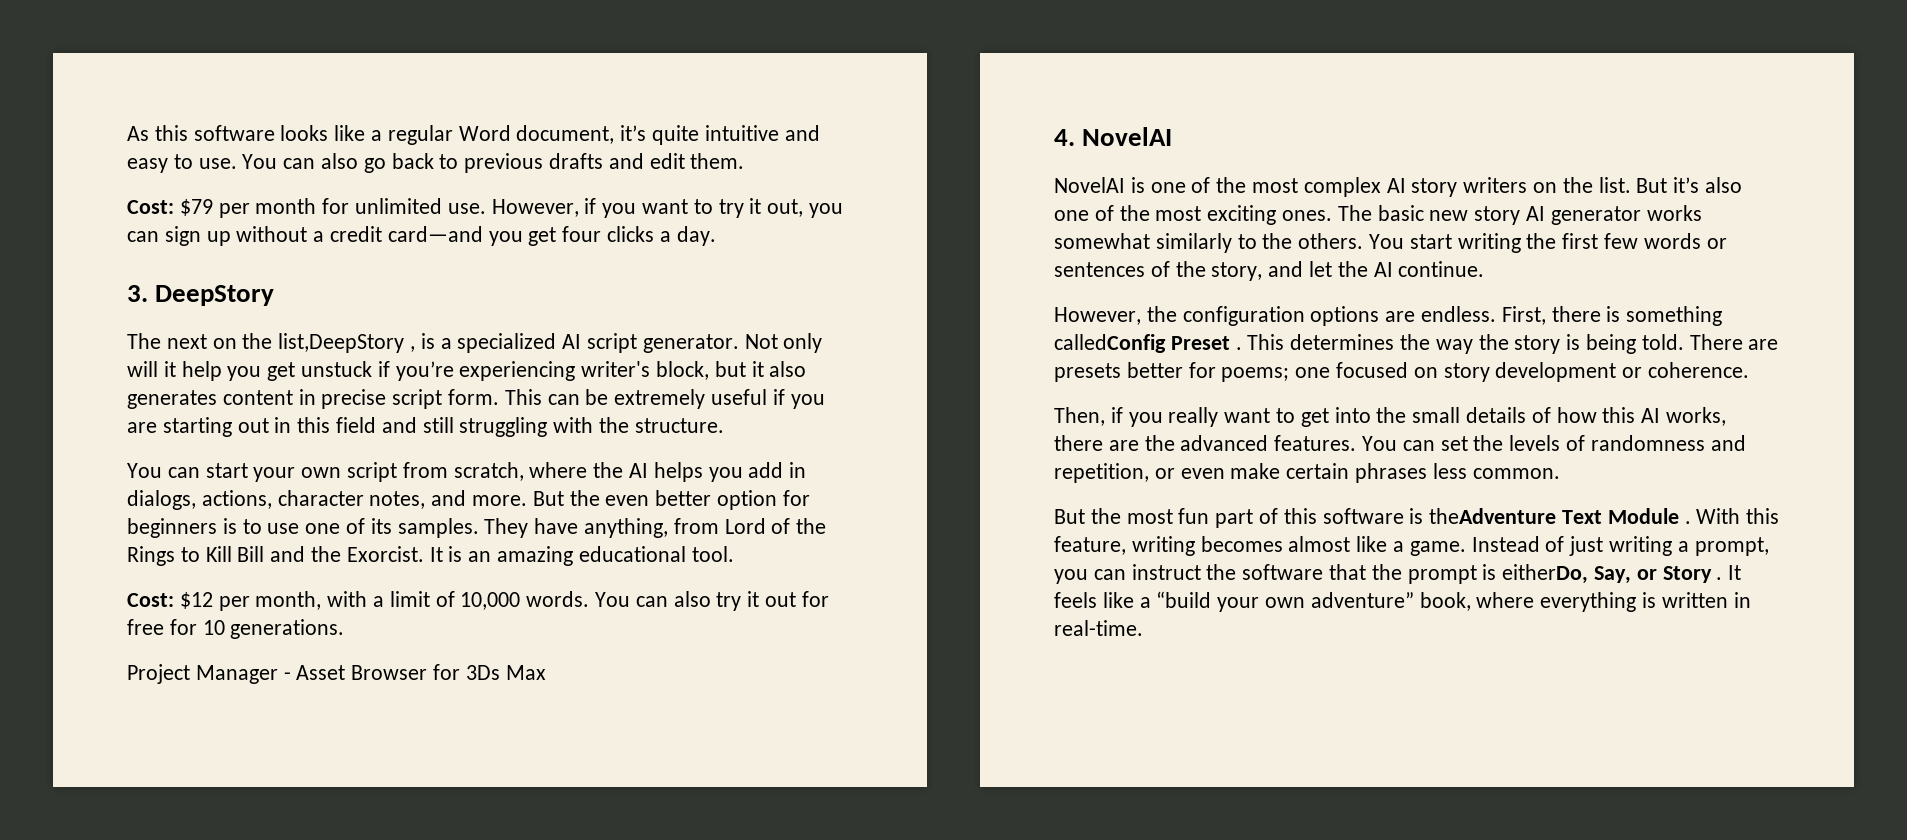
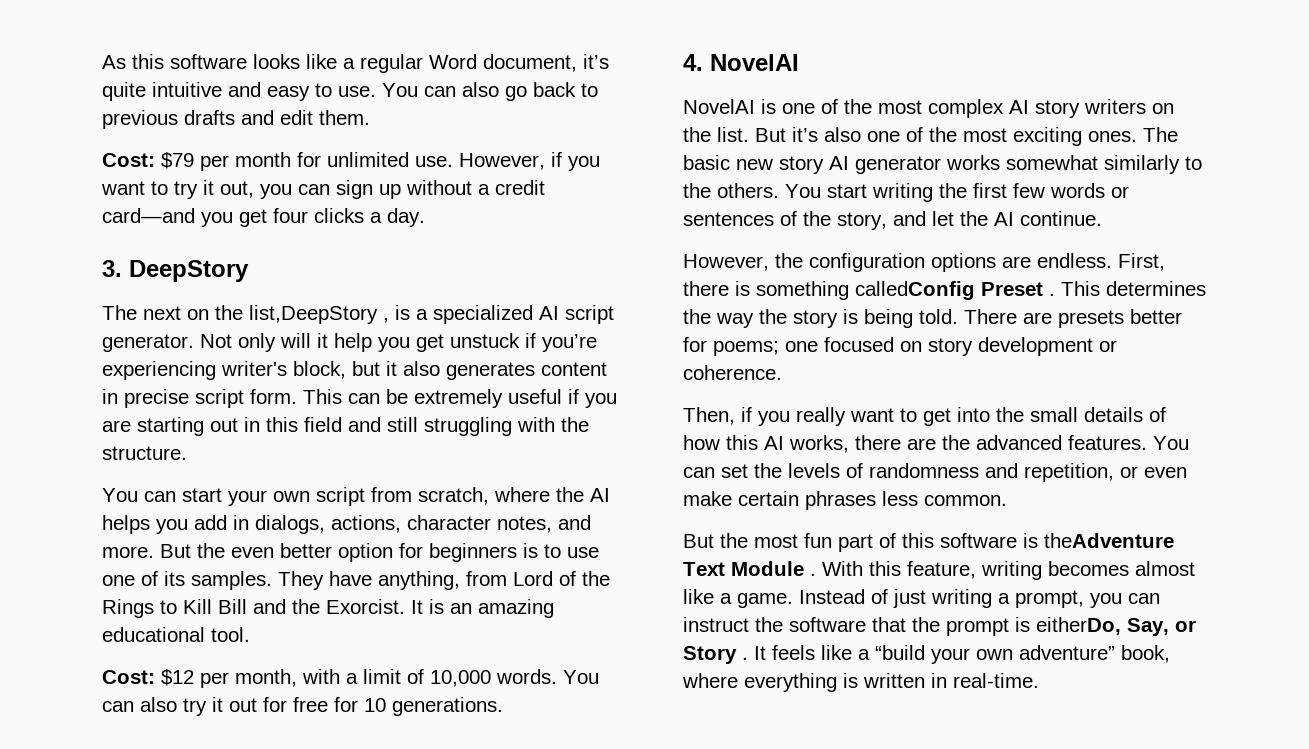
[127,664,546,684] // Project Manager - Asset Browser for 3Ds Max -> (503, 706) none

